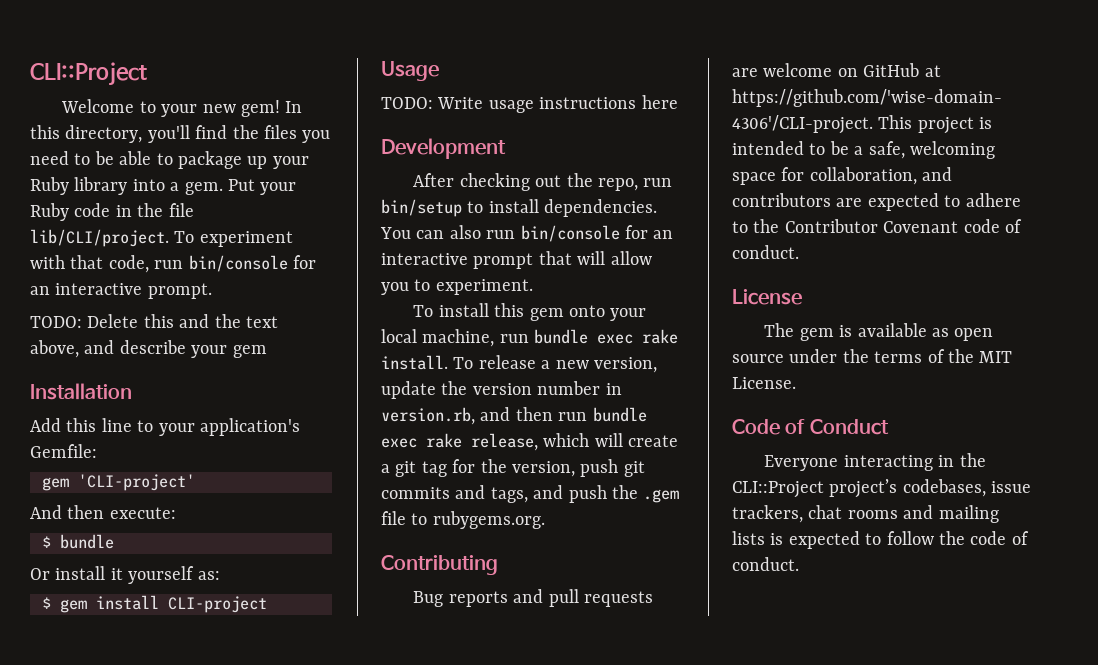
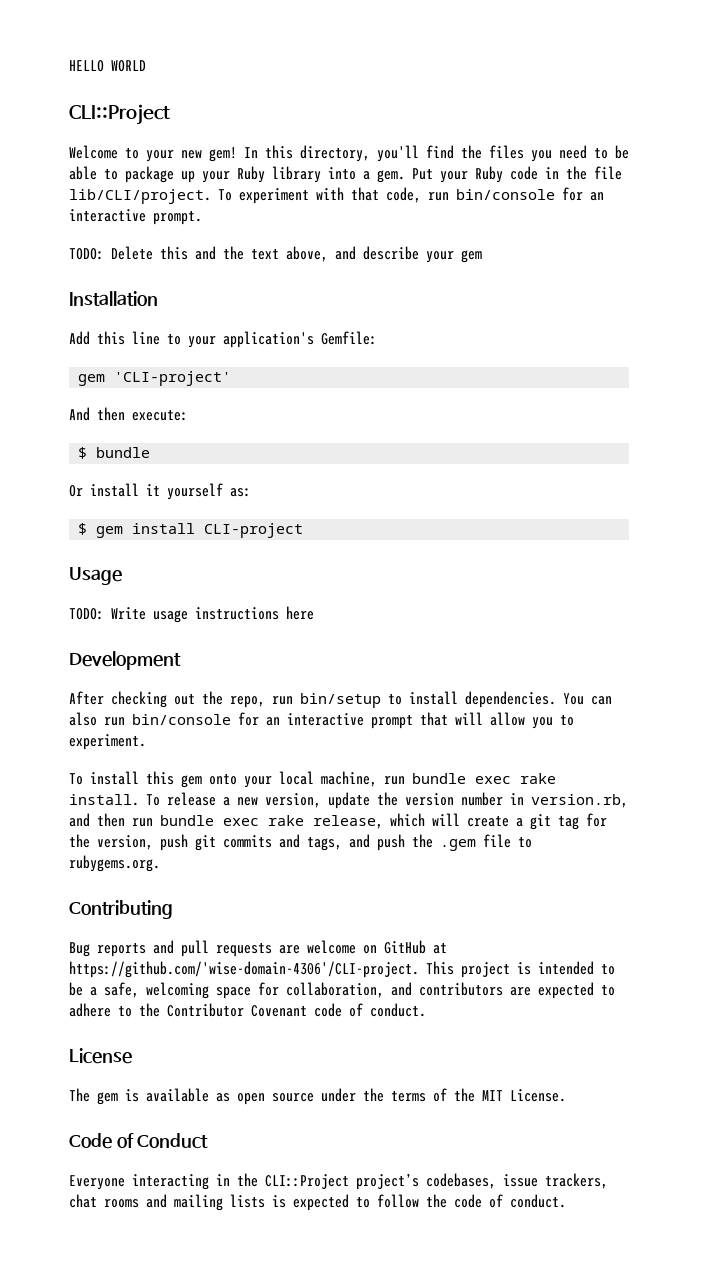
(30, 74) none -> [69,60,146,72] HELLO WORLD //

